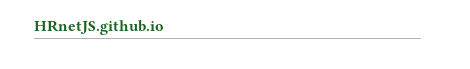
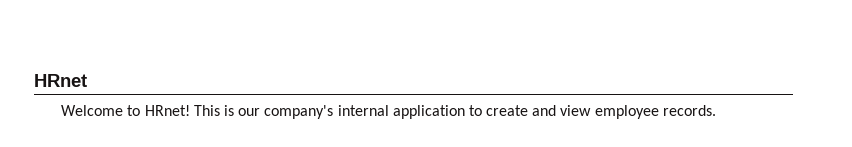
[34,20,164,35] HRnetJS.github.io -> [34,74,87,87] [61,105,716,119] HRnet // Welcome to HRnet! This is our company's internal application to create and view employee records.

